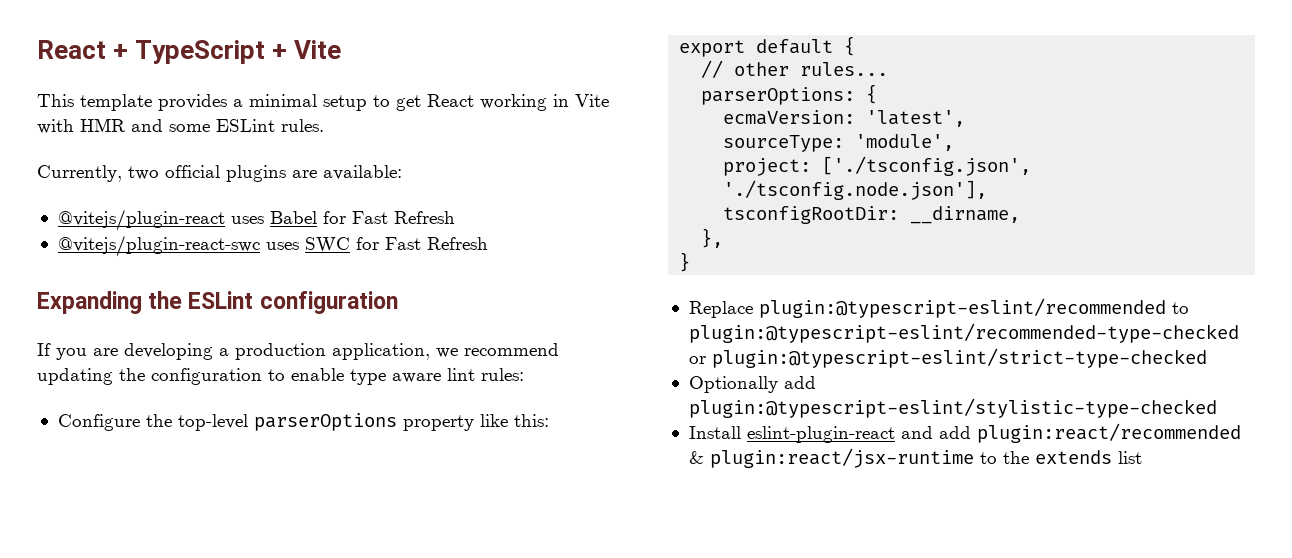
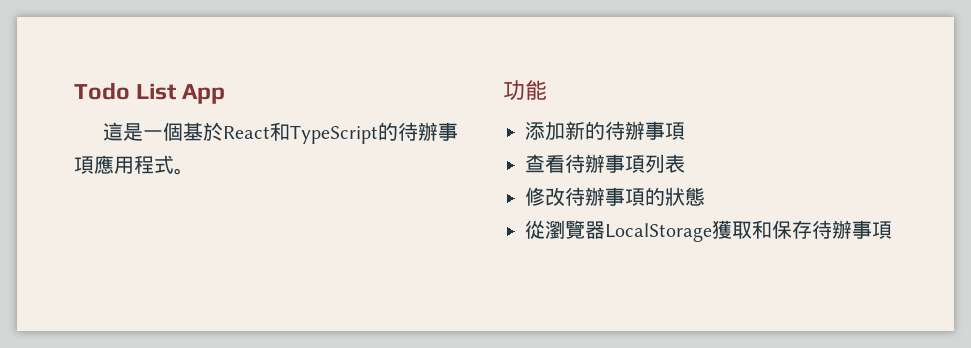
[37,40,342,64] [37,94,609,111] [37,118,324,134] [37,165,402,182] [57,209,455,231] [57,235,488,257] [37,291,398,314] [37,343,559,360] [37,368,524,385] [57,413,549,431] [679,36,856,57] [701,60,889,78] [701,84,878,105] [723,110,966,127] [723,134,955,152] [723,156,1032,176] [723,180,988,200] [723,206,1021,224] [701,228,724,248] [679,252,691,272] [688,298,1189,318] [688,323,1239,343] [688,348,1207,368] [688,376,816,393] [688,398,1217,418] [688,423,1241,443] [688,448,1142,468] React + TypeScript + Vite // This template provides a minimal setup to get React working in Vite with HMR and some ESLint rules. // Currently, two official plugins are available: // @vitejs/plugin-react uses Babel for Fast Refresh // @vitejs/plugin-react-swc uses SWC for Fast Refresh // Expanding the ESLint configuration // If you are developing a production application, we recommend updating the configuration to enable type aware lint rules: // Configure the top-level parserOptions property like this: // export default { // // other rules... // parserOptions: { // ecmaVersion: 'latest', // sourceType: 'module', // project: ['./tsconfig.json', './tsconfig.node.json'], // tsconfigRootDir: __dirname, // }, // } // Replace plugin:@typescript-eslint/recommended to plugin:@typescript-eslint/recommended-type-checked or plugin:@typescript-eslint/strict-type-checked // Optionally add plugin:@typescript-eslint/stylistic-type-checked // Install eslint-plugin-react and add plugin:react/recommended & plugin:react/jsx-runtime to the extends list -> [74,82,226,104] [102,122,458,144] [74,155,194,175] [503,80,547,100] [525,121,685,141] [525,154,685,173] [525,187,705,206] [525,220,892,242] Todo List App // 這是一個基於React和TypeScript的待辦事項應用程式。 // 功能 // 添加新的待辦事項 // 查看待辦事項列表 // 修改待辦事項的狀態 // 從瀏覽器LocalStorage獲取和保存待辦事項

